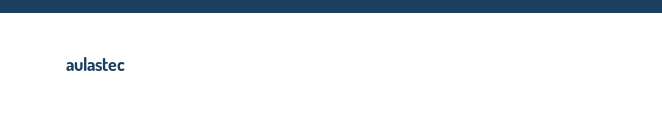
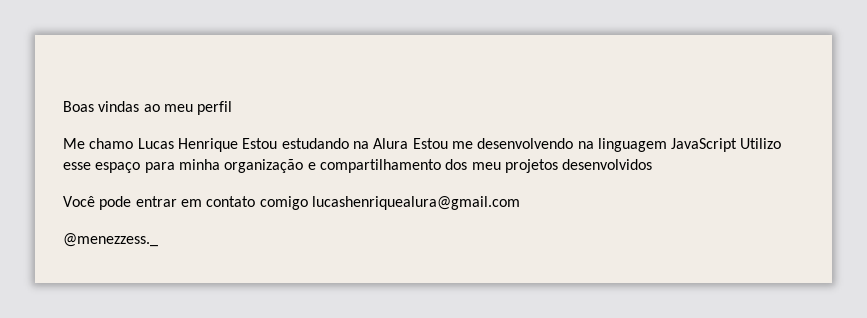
[66,57,125,71] aulastec -> [63,101,233,115] [63,138,782,152] [63,159,653,173] [63,196,520,210] [63,233,158,247] Boas vindas ao meu perfil // Me chamo Lucas Henrique Estou estudando na Alura Estou me desenvolvendo na linguagem JavaScript Utilizo esse espaço para minha organização e compartilhamento dos meu projetos desenvolvidos // Você pode entrar em contato comigo lucashenriquealura@gmail.com // @menezzess._

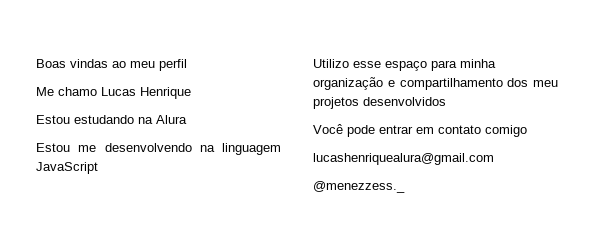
(238, 145) none -> (191, 93) //
(409, 143) none -> (187, 119) //
(738, 145) none -> (98, 168) //
(308, 203) none -> (527, 131) //

